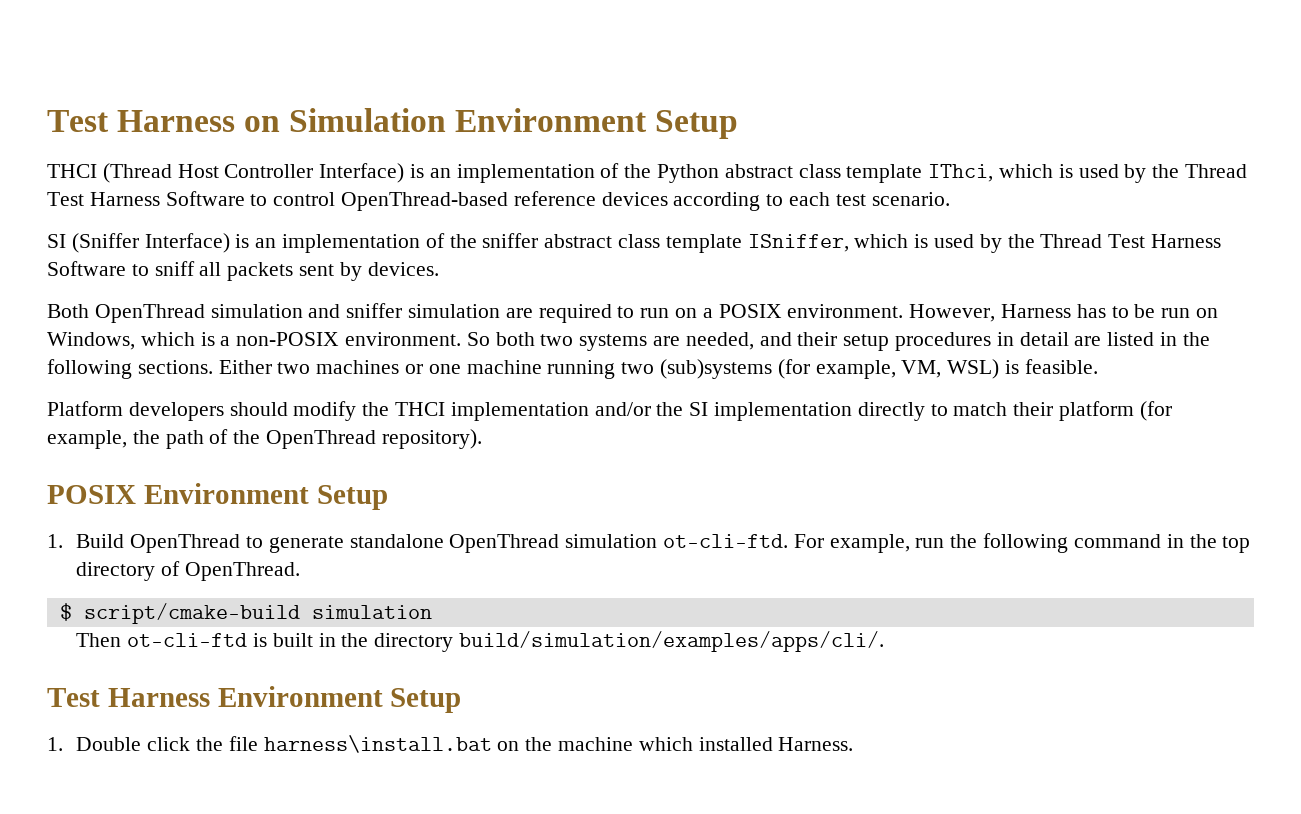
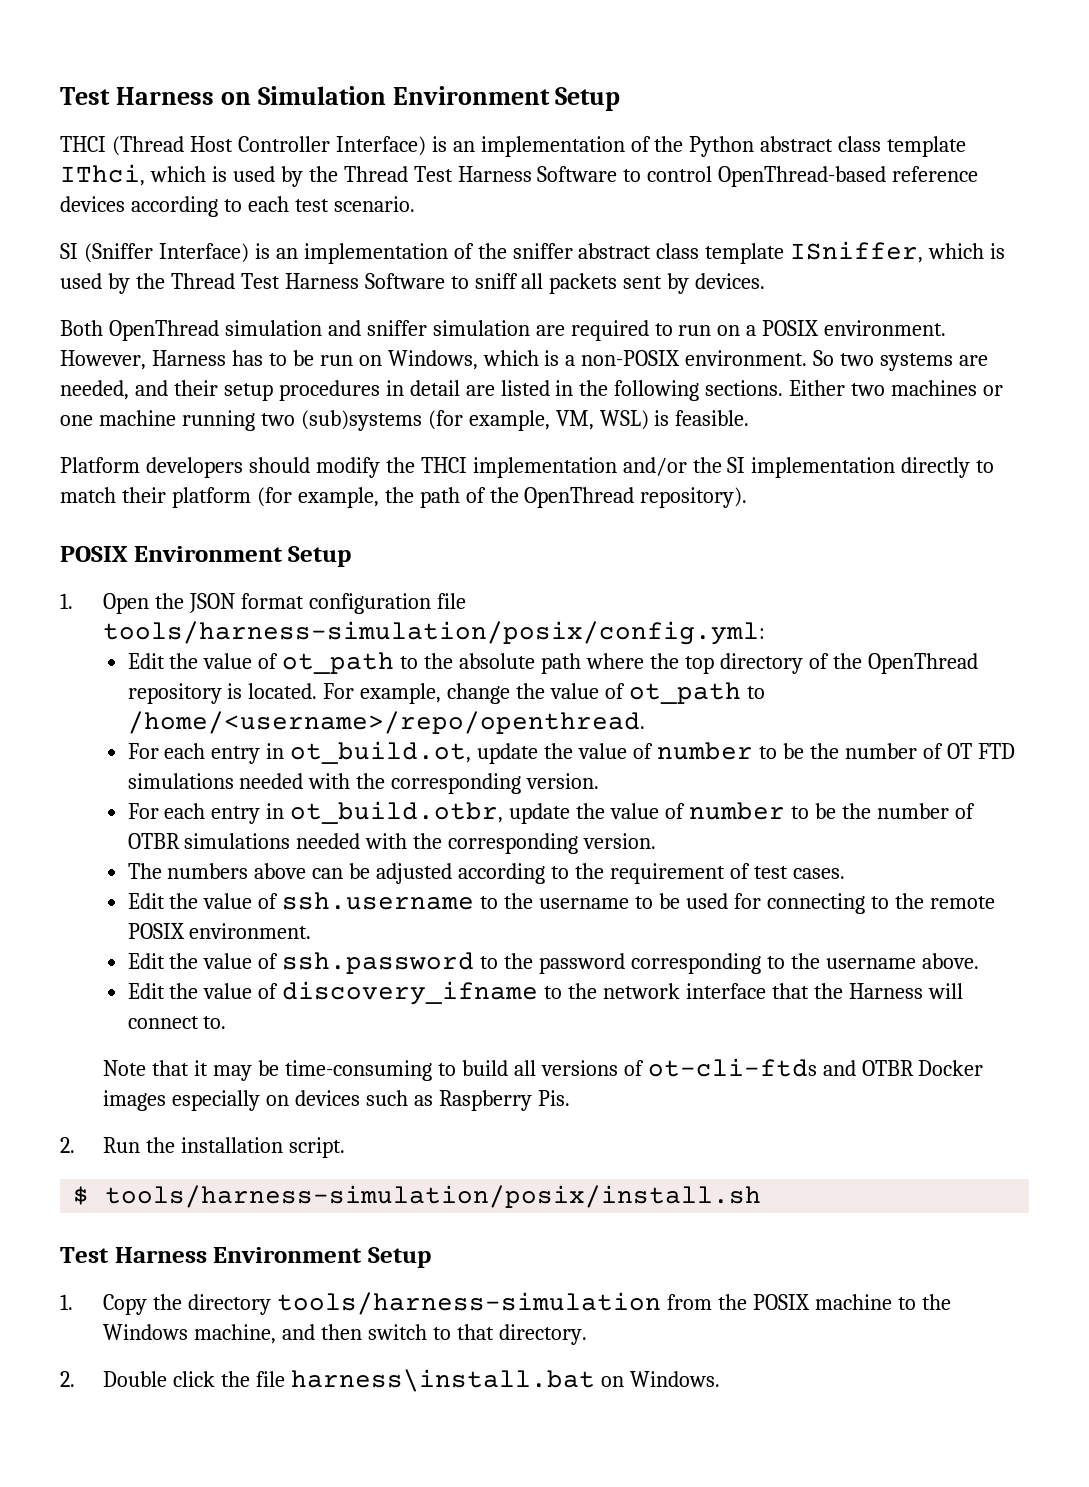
[495,332,535,346] both -> (835, 358) none
[76,533,1251,553] [76,561,301,581] [59,603,432,624] [76,631,885,652] [47,686,462,713] [47,737,63,751] Build OpenThread to generate standalone OpenThread simulation ot-cli-ftd. For example, run the following command in the top directory of OpenThread. // $ script/cmake-build simulation // Then ot-cli-ftd is built in the directory build/simulation/examples/apps/cli/. // Test Harness Environment Setup // 1. -> [103,593,466,614] [103,621,766,645] [127,652,978,674] [127,682,765,704] [127,711,645,734] [127,741,1015,764] [127,773,600,794] [127,801,975,824] [127,833,657,854] [127,863,845,884] [127,892,995,914] [127,923,312,939] [127,952,979,974] [127,981,963,1005] [127,1016,227,1029] [103,1058,984,1081] [103,1090,570,1111] [60,1137,346,1158] [73,1185,762,1208] [60,1247,431,1268] [60,1292,951,1315] [103,1324,587,1345] [60,1371,75,1387] Open the JSON format configuration file tools/harness-simulation/posix/config.yml: // Edit the value of ot_path to the absolute path where the top directory of the OpenThread repository is located. For example, change the value of ot_path to /home/<username>/repo/openthread. // For each entry in ot_build.ot, update the value of number to be the number of OT FTD simulations needed with the corresponding version. // For each entry in ot_build.otbr, update the value of number to be the number of OTBR simulations needed with the corresponding version. // The numbers above can be adjusted according to the requirement of test cases. // Edit the value of ssh.username to the username to be used for connecting to the remote POSIX environment. // Edit the value of ssh.password to the password corresponding to the username above. // Edit the value of discovery_ifname to the network interface that the Harness will connect to. // Note that it may be time-consuming to build all versions of ot-cli-ftds and OTBR Docker images especially on devices such as Raspberry Pis. // 2. Run the installation script. // $ tools/harness-simulation/posix/install.sh // Test Harness Environment Setup // 1. Copy the directory tools/harness-simulation from the POSIX machine to the Windows machine, and then switch to that directory. // 2.
[525,737,854,751] the machine which installed Harness. -> [629,1371,720,1387] Windows.

